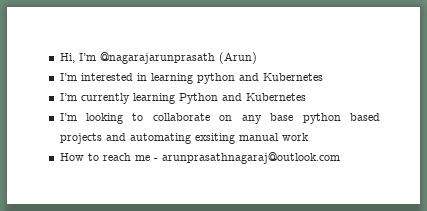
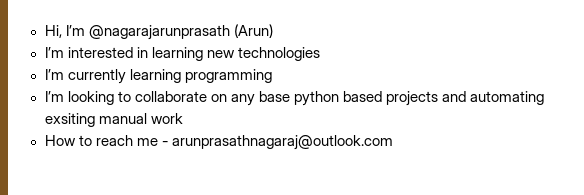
[196,73,323,84] python and Kubernetes -> [206,47,320,61] new technologies
[178,93,306,104] Python and Kubernetes -> [184,69,272,83] programming

